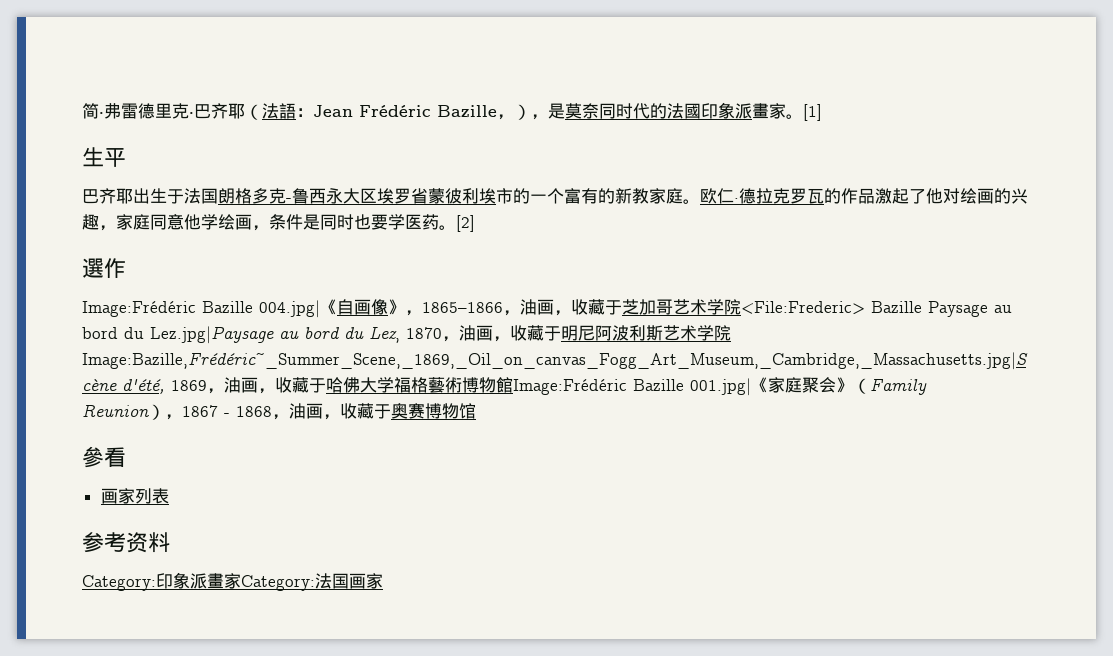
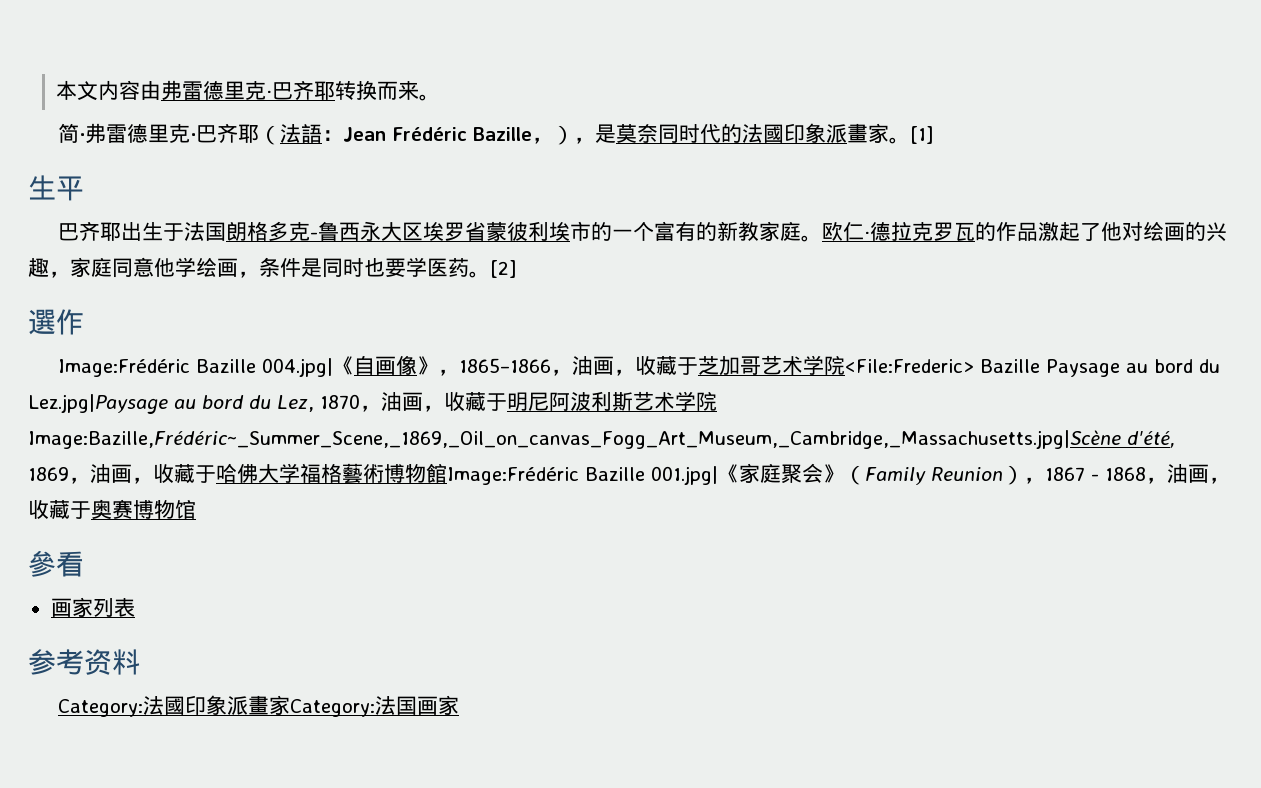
(82, 111) none -> [56,80,441,101] 本文内容由弗雷德里克·巴齐耶转换而来。 //
(156, 583) none -> [142,696,185,715] 法國

